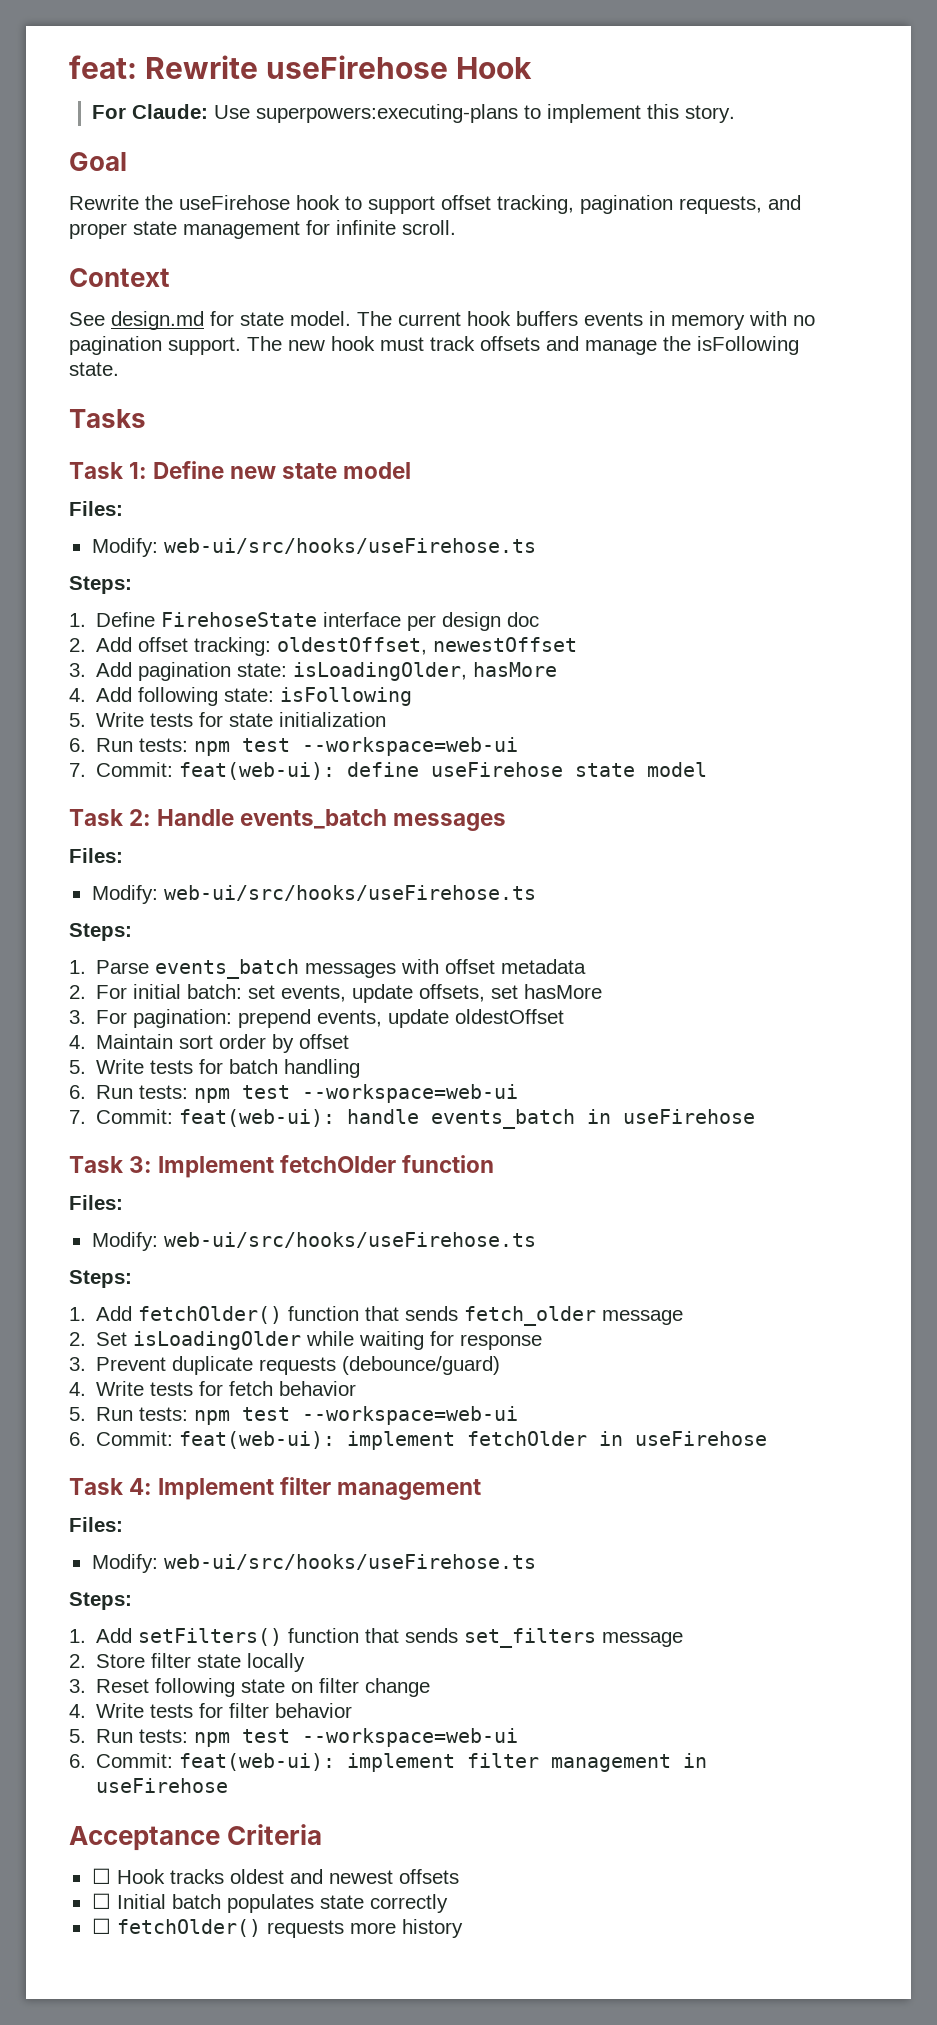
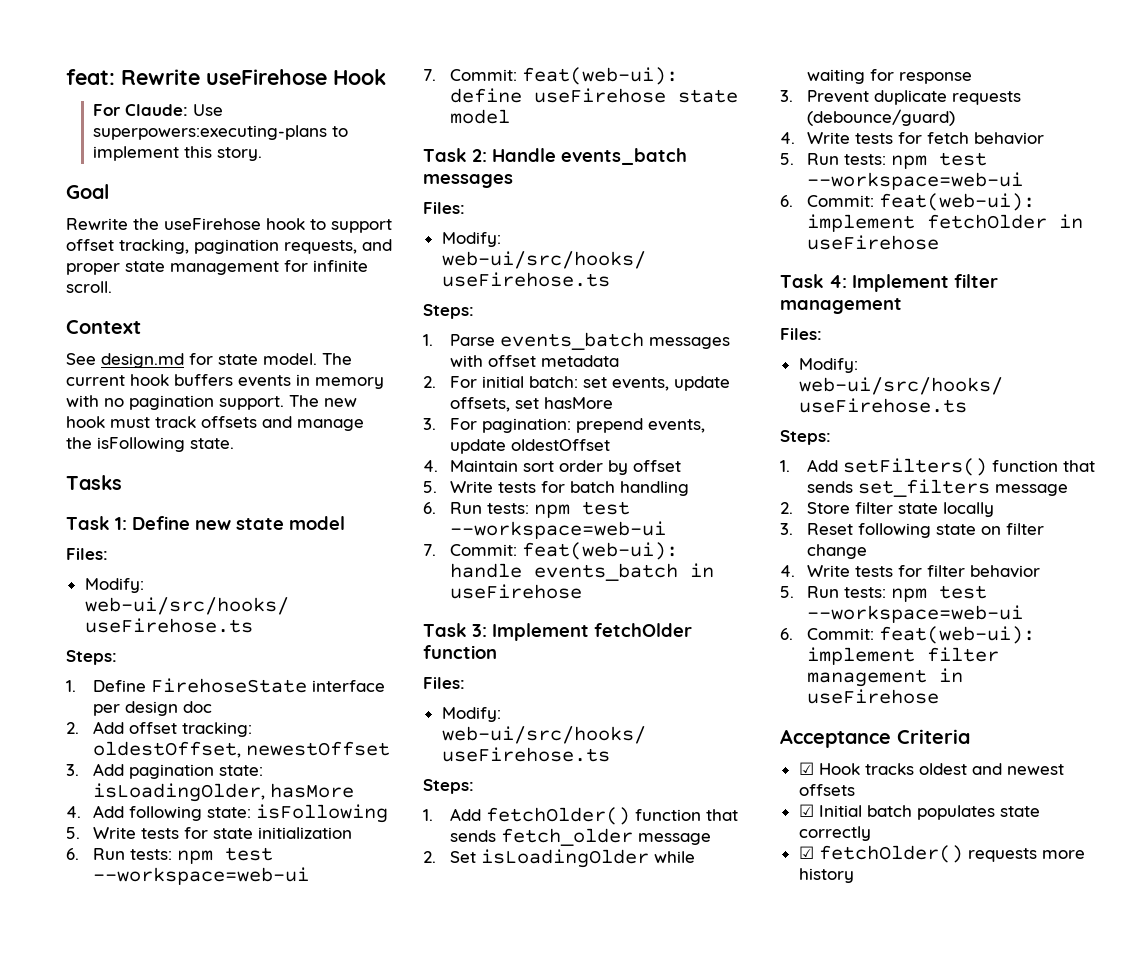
[91,1868,111,1884] ☐ -> [798,762,814,775] ☑
[91,1893,111,1909] ☐ -> [798,804,814,817] ☑
[91,1918,111,1934] ☐ -> [798,846,814,859] ☑

